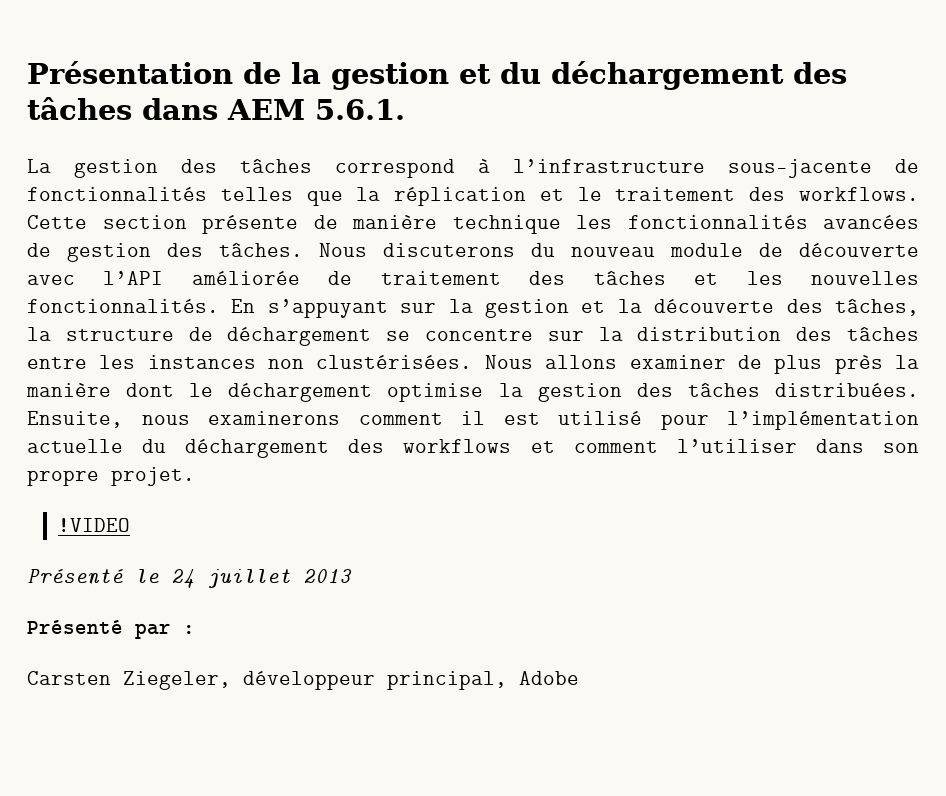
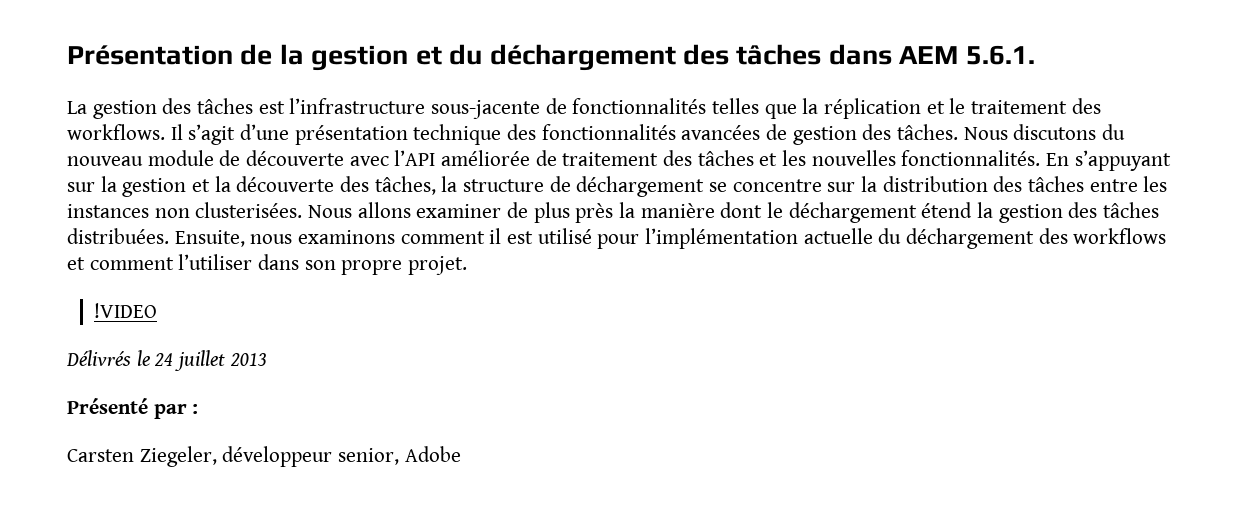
[335,159,490,178] correspond à -> [258,101,285,114] est
[27,215,612,234] Cette section présente de manière technique les -> [170,124,537,145] Il s’agit d’une présentation technique des
[383,243,515,257] discuterons -> [1013,124,1097,140] discutons
[316,355,473,369] clustérisées. -> [195,202,303,218] clusterisées.
[387,383,484,402] optimise -> [921,202,973,218] étend
[208,411,340,425] examinerons -> [298,230,396,244] examinons
[27,569,123,585] Présenté -> [66,350,131,366] Délivrés
[387,671,507,690] principal, -> [338,448,400,465] senior,

